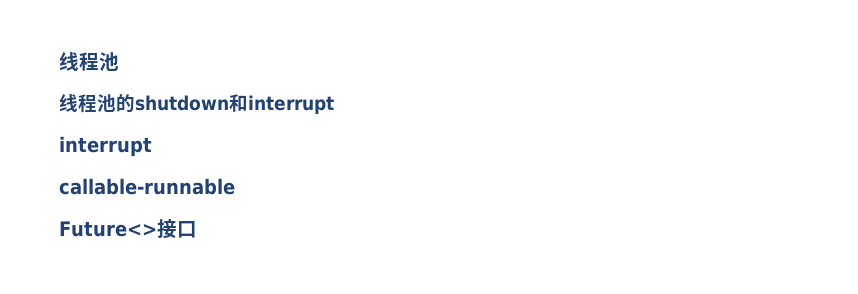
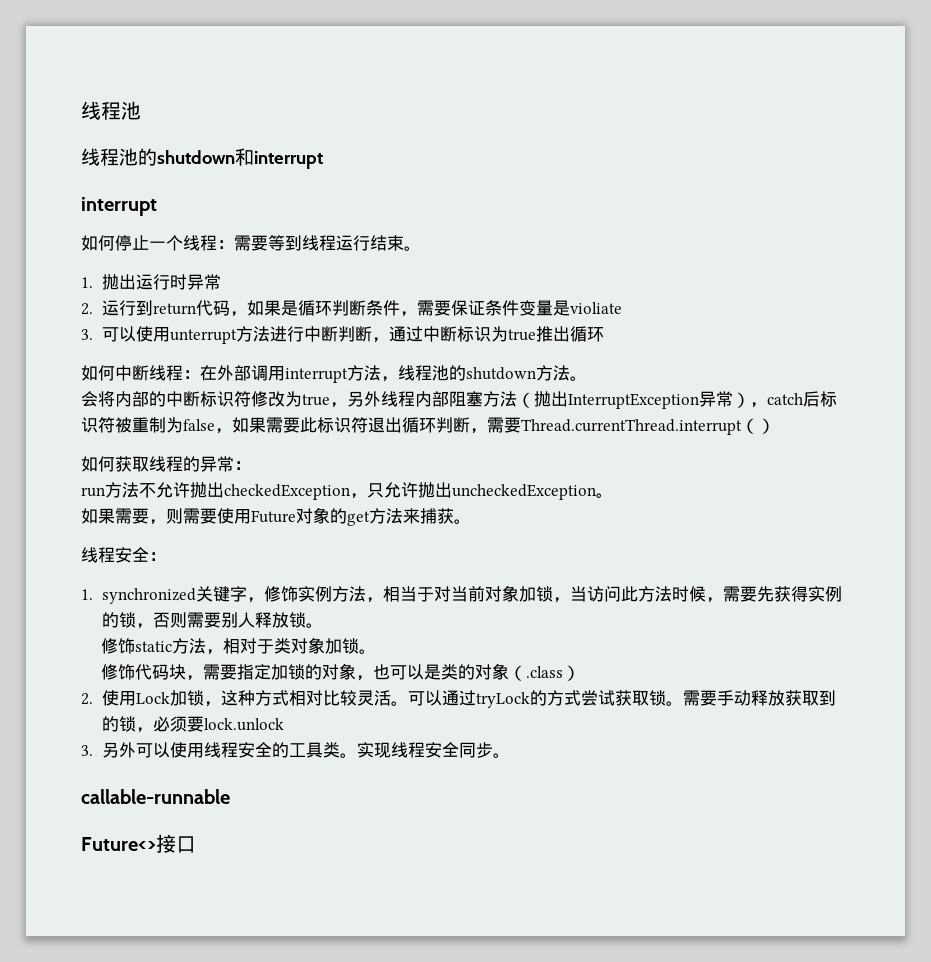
(152, 146) none -> [81,235,421,251] [81,274,221,290] [81,300,622,317] [81,326,604,344] [81,365,587,383] [81,391,837,409] [81,417,775,435] [81,456,251,472] [81,482,613,500] [81,507,471,526] [81,547,166,563] [81,585,842,604] [101,612,323,629] [100,637,376,655] [100,663,580,681] [81,690,836,708] [101,716,284,733] [81,742,510,758] // 如何停止一个线程：需要等到线程运行结束。 // 1.抛出运行时异常 // 2.运行到return代码，如果是循环判断条件，需要保证条件变量是violiate // 3.可以使用unterrupt方法进行中断判断，通过中断标识为true推出循环 // 如何中断线程：在外部调用interrupt方法，线程池的shutdown方法。 // 会将内部的中断标识符修改为true，另外线程内部阻塞方法（抛出InterruptException异常），catch后标识符被重制为false，如果需要此标识符退出循环判断，需要Thread.currentThread.interrupt（） // 如何获取线程的异常： // run方法不允许抛出checkedException，只允许抛出uncheckedException。 // 如果需要，则需要使用Future对象的get方法来捕获。 // 线程安全： // 1. synchronized关键字，修饰实例方法，相当于对当前对象加锁，当访问此方法时候，需要先获得实例的锁，否则需要别人释放锁。 // 修饰static方法，相对于类对象加锁。 // 修饰代码块，需要指定加锁的对象，也可以是类的对象（.class） // 2.使用Lock加锁，这种方式相对比较灵活。可以通过tryLock的方式尝试获取锁。需要手动释放获取到的锁，必须要lock.unlock // 3.另外可以使用线程安全的工具类。实现线程安全同步。

